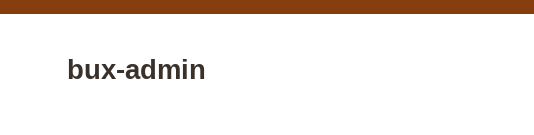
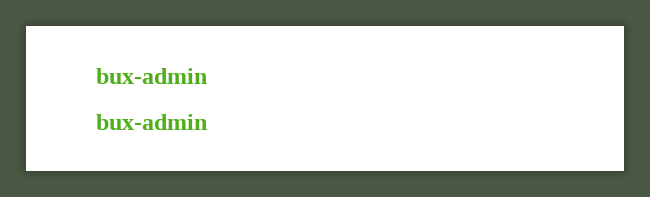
[67,59,206,79] bux-admin -> [96,68,207,84] [96,114,207,130] bux-admin // bux-admin

